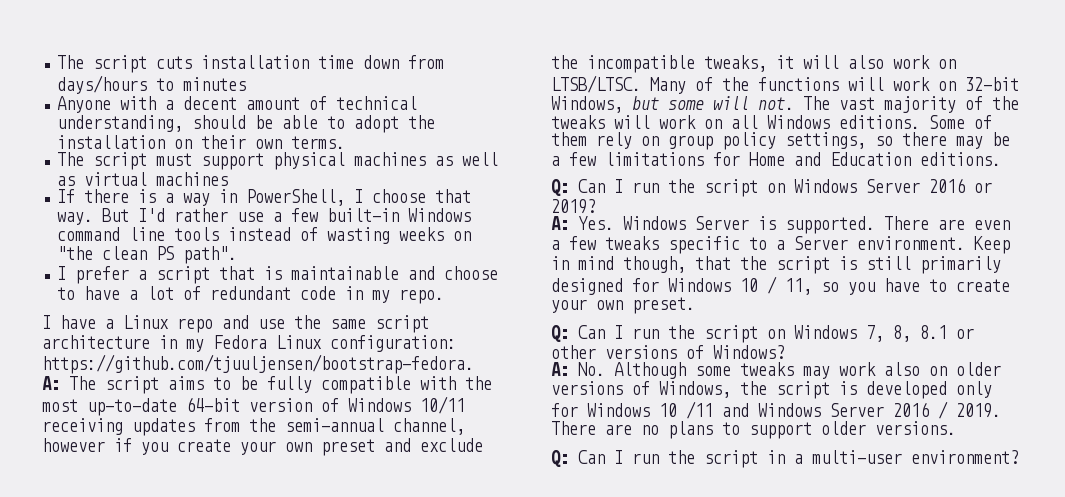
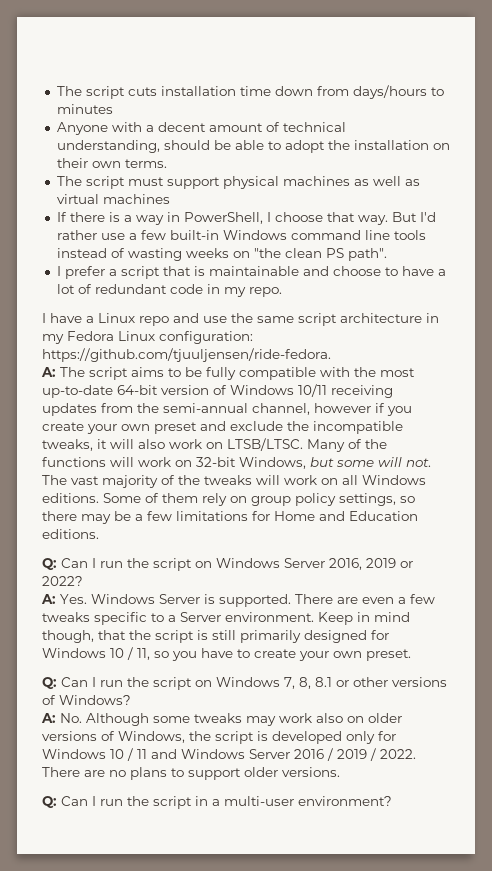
[42,354,474,374] https://github.com/tjuuljensen/bootstrap-fedora. -> [42,348,331,362] https://github.com/tjuuljensen/ride-fedora.
[929,178,992,193] [551,199,596,214] 2016 or 2019? -> [329,558,413,570] [42,576,83,586] 2016, 2019 or 2022?
[686,401,713,419] /11 -> [127,748,147,761] / 11
[956,403,1001,418] 2019. -> [337,748,416,761] 2019 / 2022.

